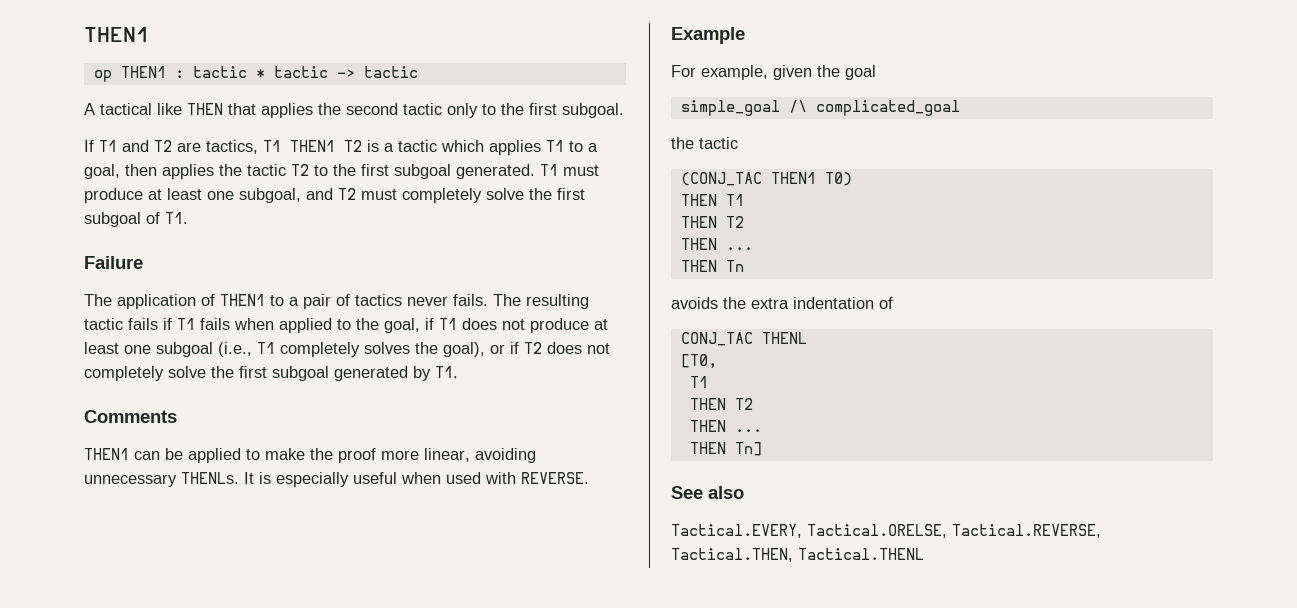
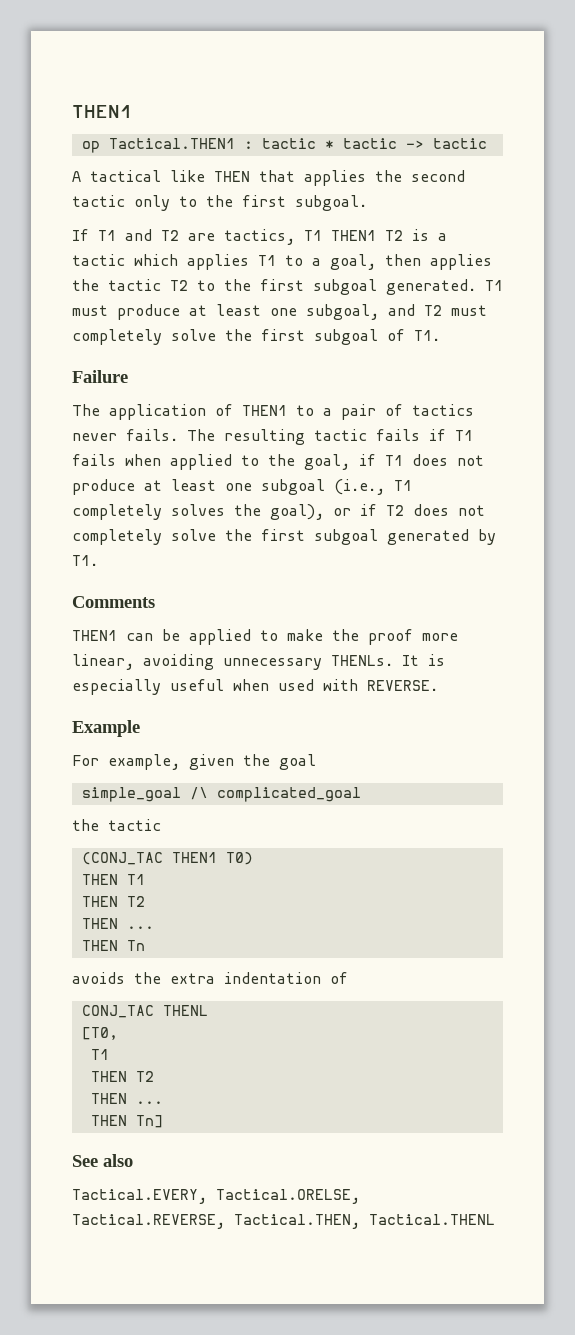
[120,66,166,78] THEN1 -> [108,138,235,149] Tactical.THEN1

